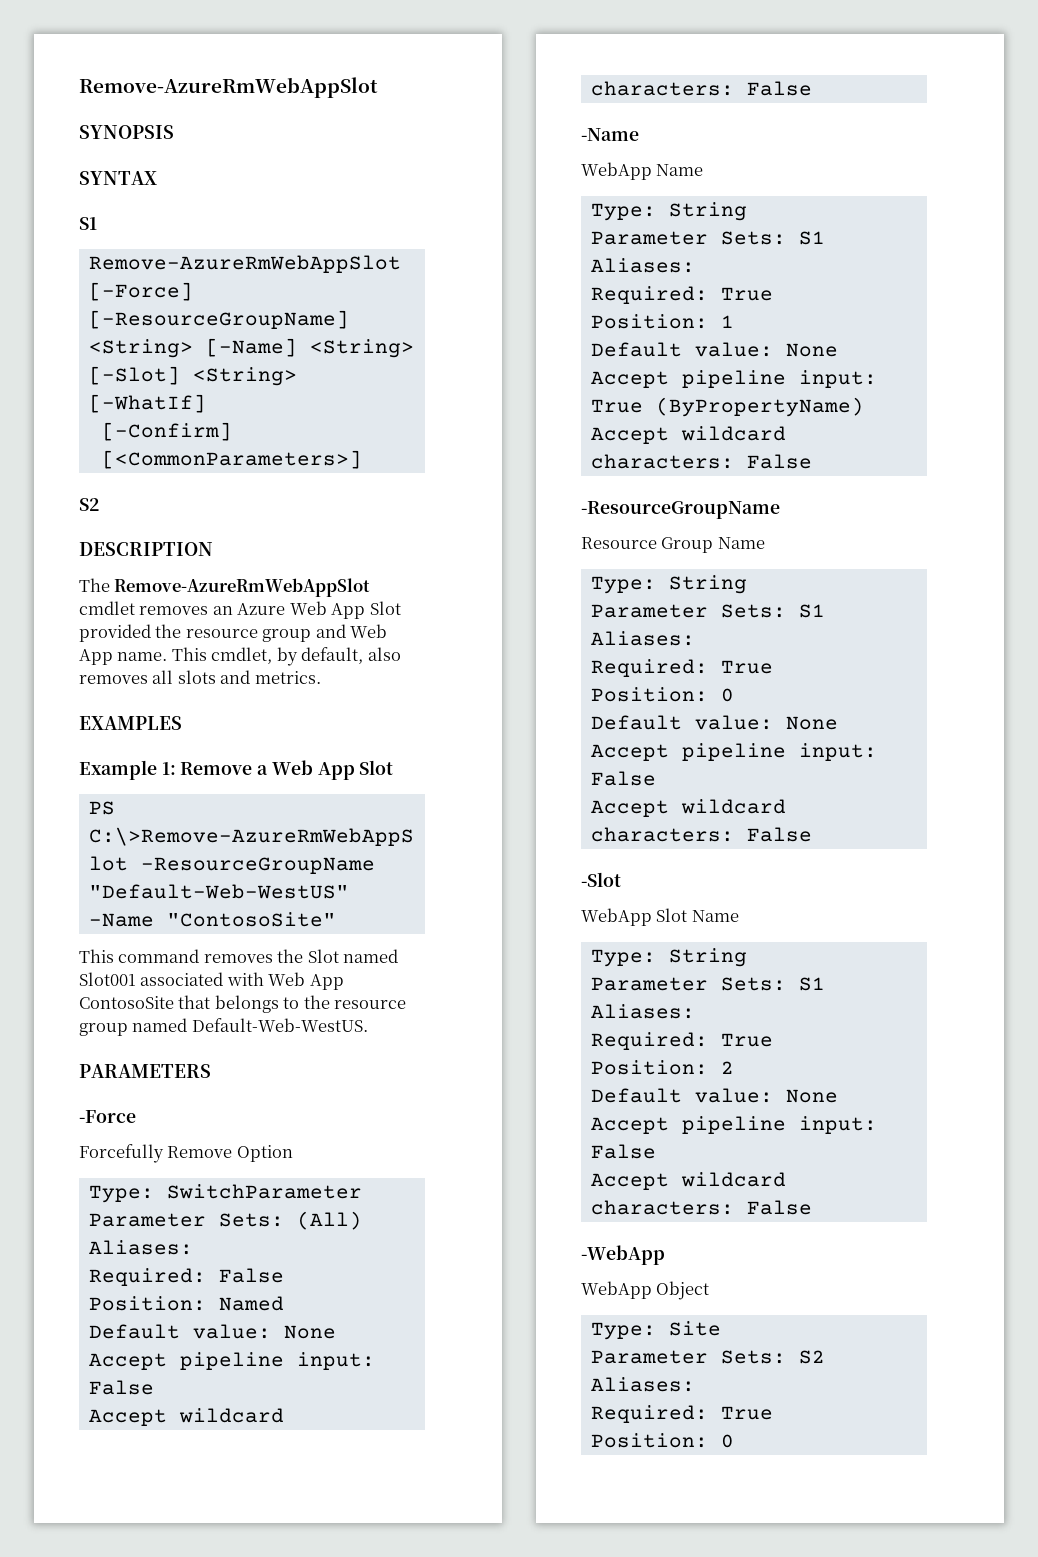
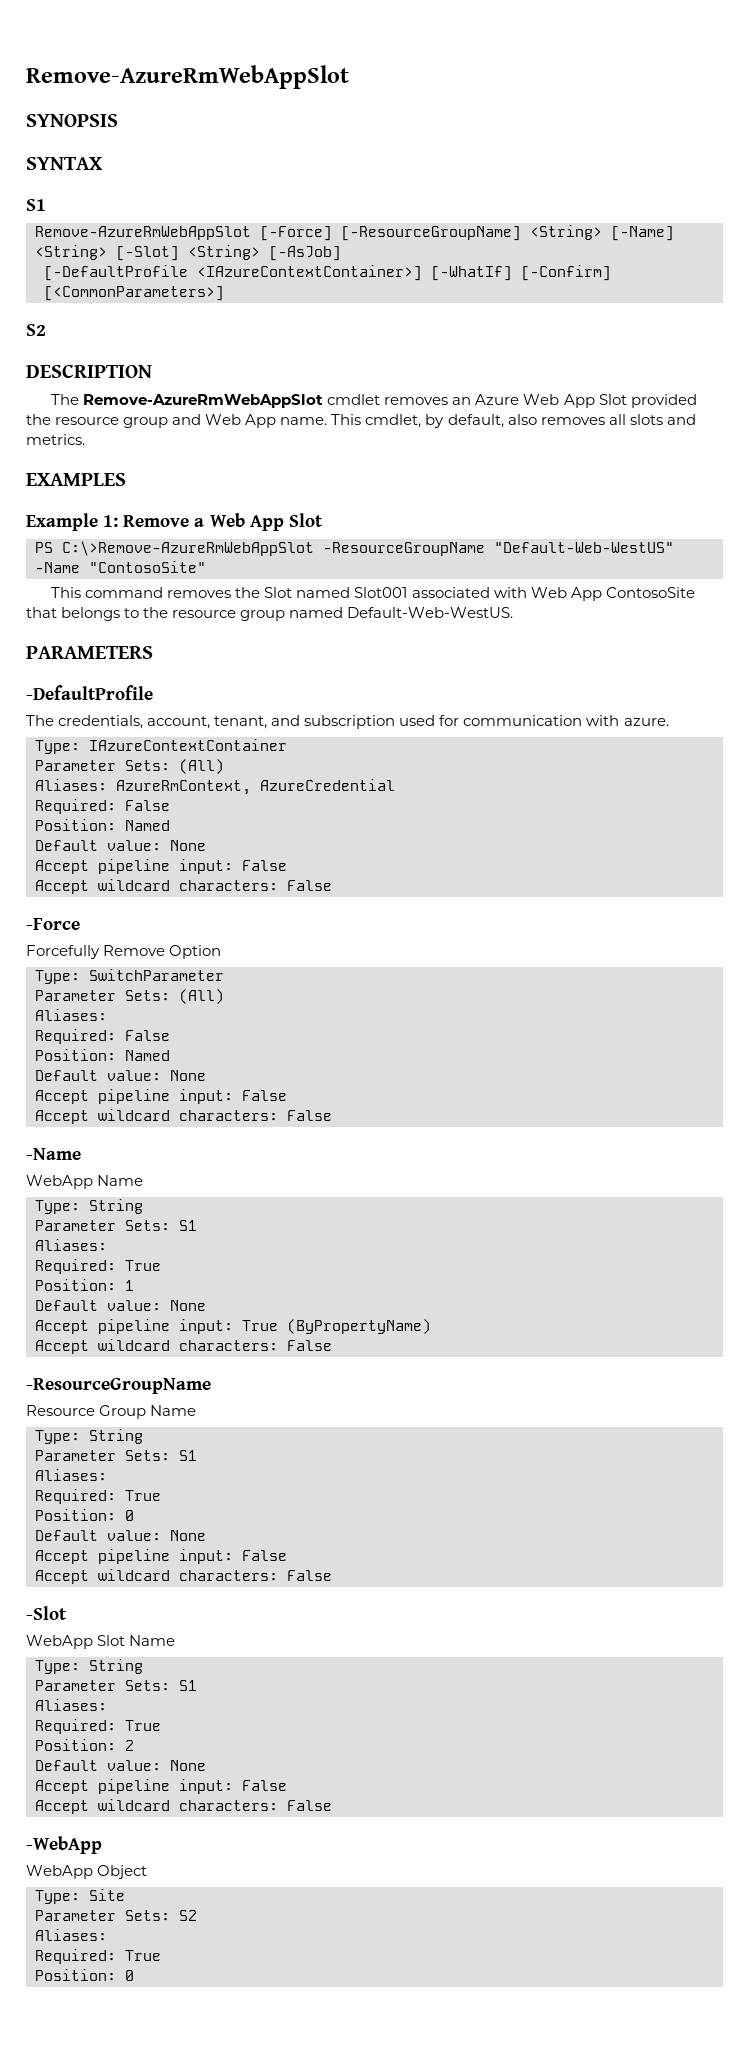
(297, 376) none -> [269,246,341,261] [44,265,422,281] [-AsJob] // [-DefaultProfile <IAzureContextContainer>]
(206, 403) // -> (512, 273) none
(211, 1071) none -> [26,685,153,700] [26,715,669,729] [35,739,287,754] [35,759,224,774] [35,779,395,795] [35,799,170,814] [35,819,170,831] [35,840,206,851] [35,859,287,874] [35,879,332,894] // -DefaultProfile // The credentials, account, tenant, and subscription used for communication with azure. // Type: IAzureContextContainer // Parameter Sets: (All) // Aliases: AzureRmContext, AzureCredential // Required: False // Position: Named // Default value: None // Accept pipeline input: False // Accept wildcard characters: False

